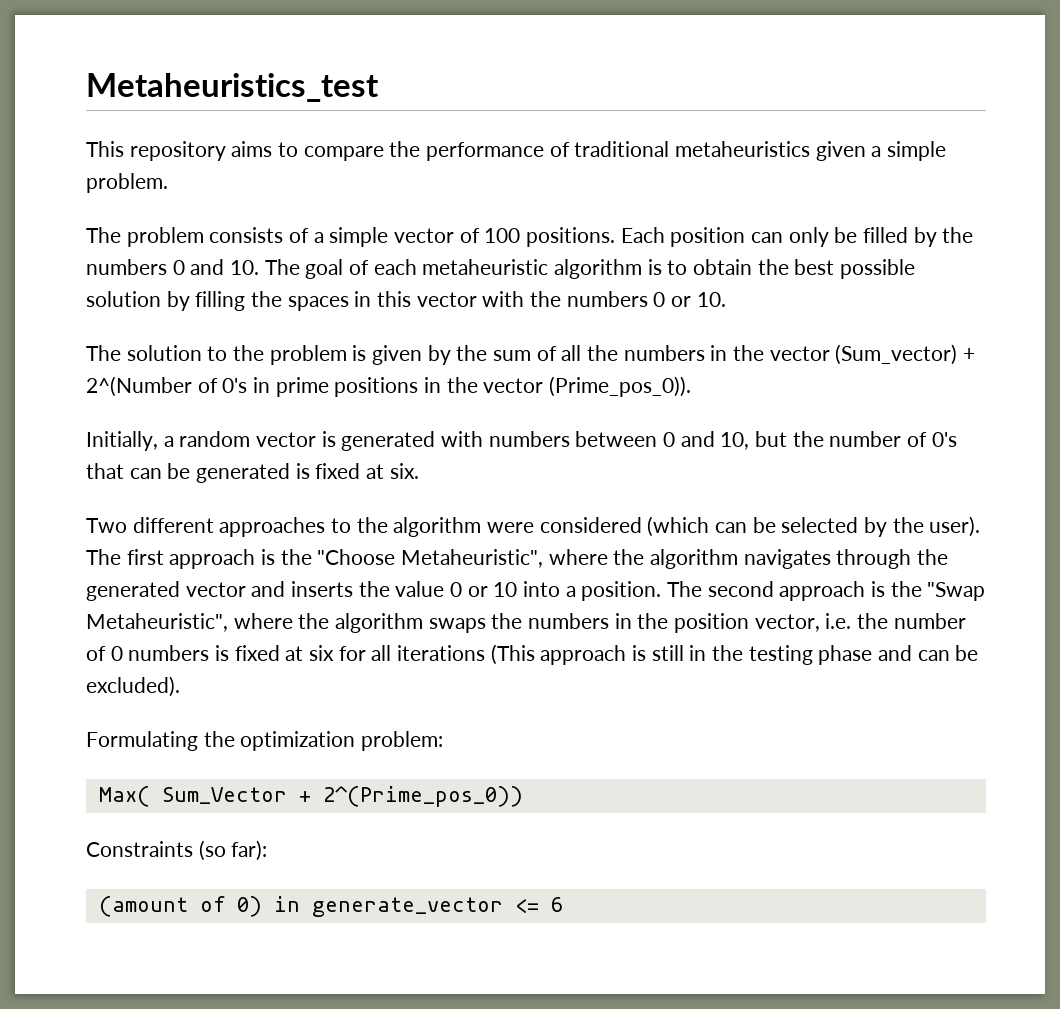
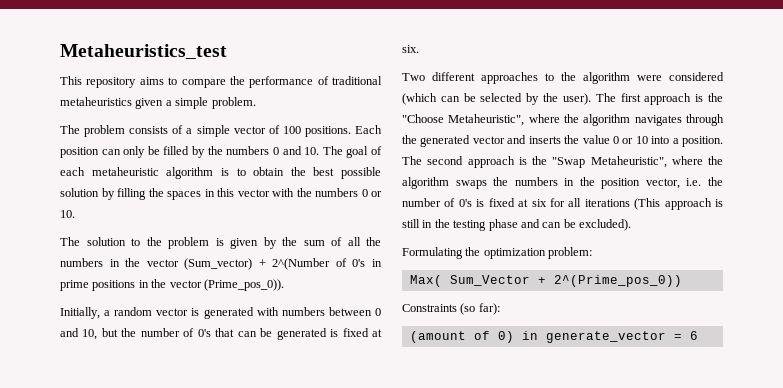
[110,645,210,661] 0 numbers -> [458,199,472,207] 0's
[514,899,539,913] <= -> [673,334,682,340] =

